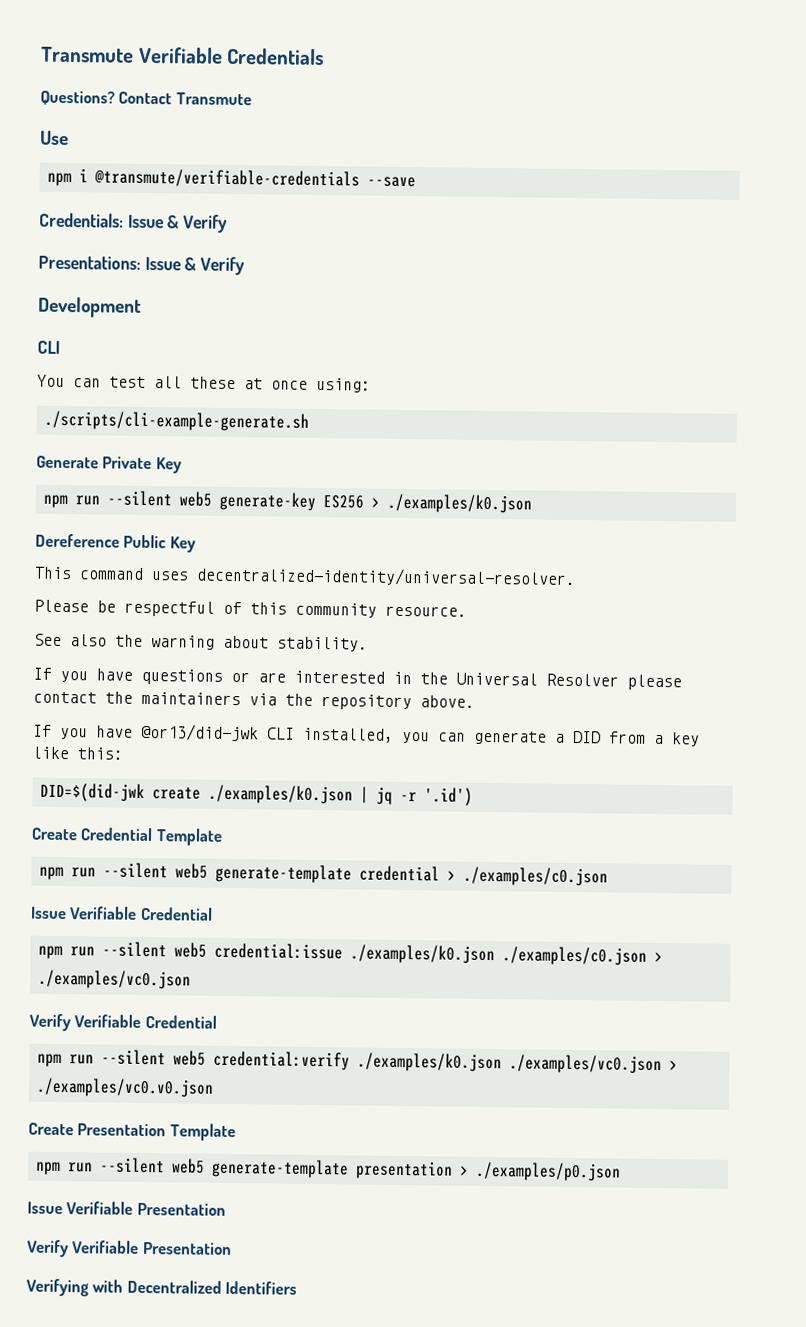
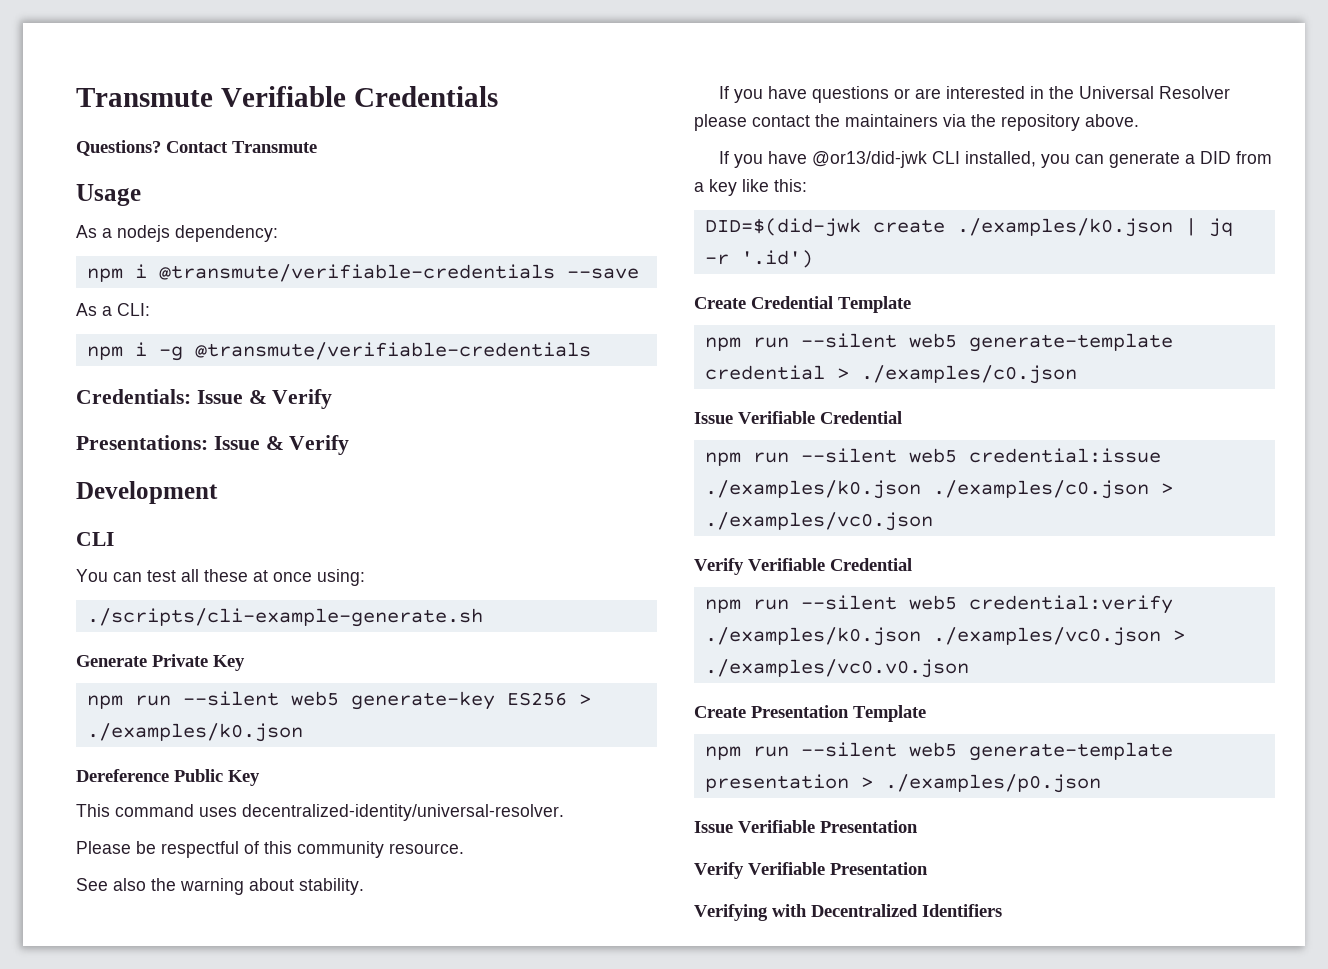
[40,130,69,146] Use -> [76,184,141,206] [76,225,278,242] Usage // As a nodejs dependency:
(416, 182) none -> [76,303,150,316] [86,342,591,361] // As a CLI: // npm i -g @transmute/verifiable-credentials

